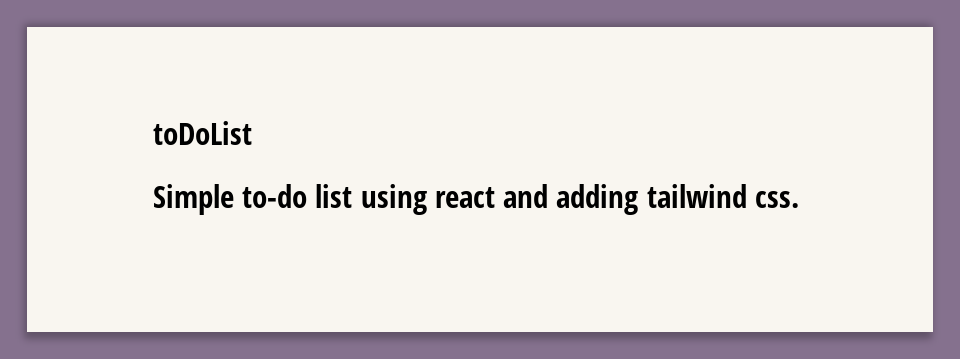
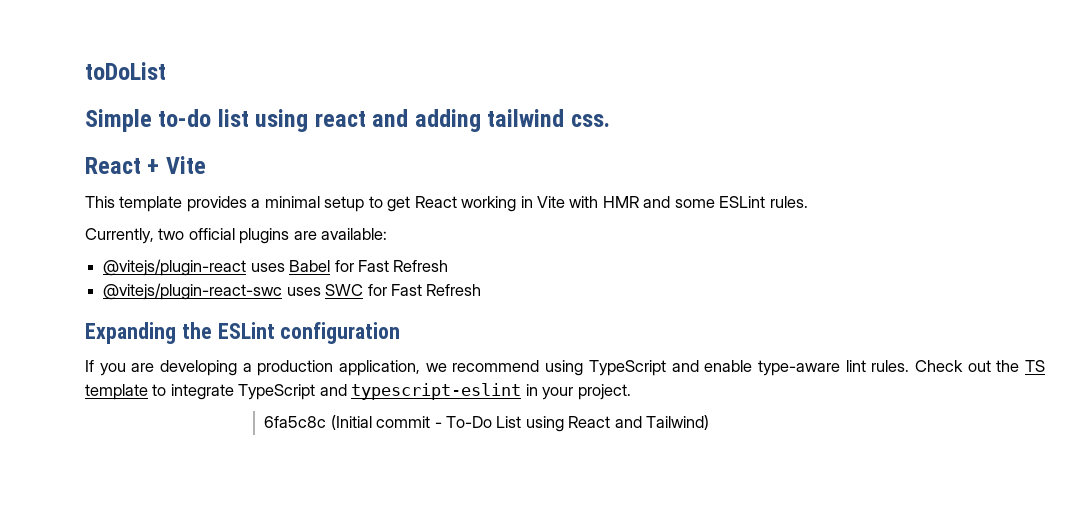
(799, 199) none -> [85,156,206,174] [85,196,808,212] [85,228,388,244] [103,259,449,276] [103,283,482,300] [85,322,401,344] [85,360,1046,376] [85,383,631,400] [264,415,710,432] // React + Vite // This template provides a minimal setup to get React working in Vite with HMR and some ESLint rules. // Currently, two official plugins are available: // @vitejs/plugin-react uses Babel for Fast Refresh // @vitejs/plugin-react-swc uses SWC for Fast Refresh // Expanding the ESLint configuration // If you are developing a production application, we recommend using TypeScript and enable type-aware lint rules. Check out the TS template to integrate TypeScript and typescript-eslint in your project. // 6fa5c8c (Initial commit - To-Do List using React and Tailwind)

